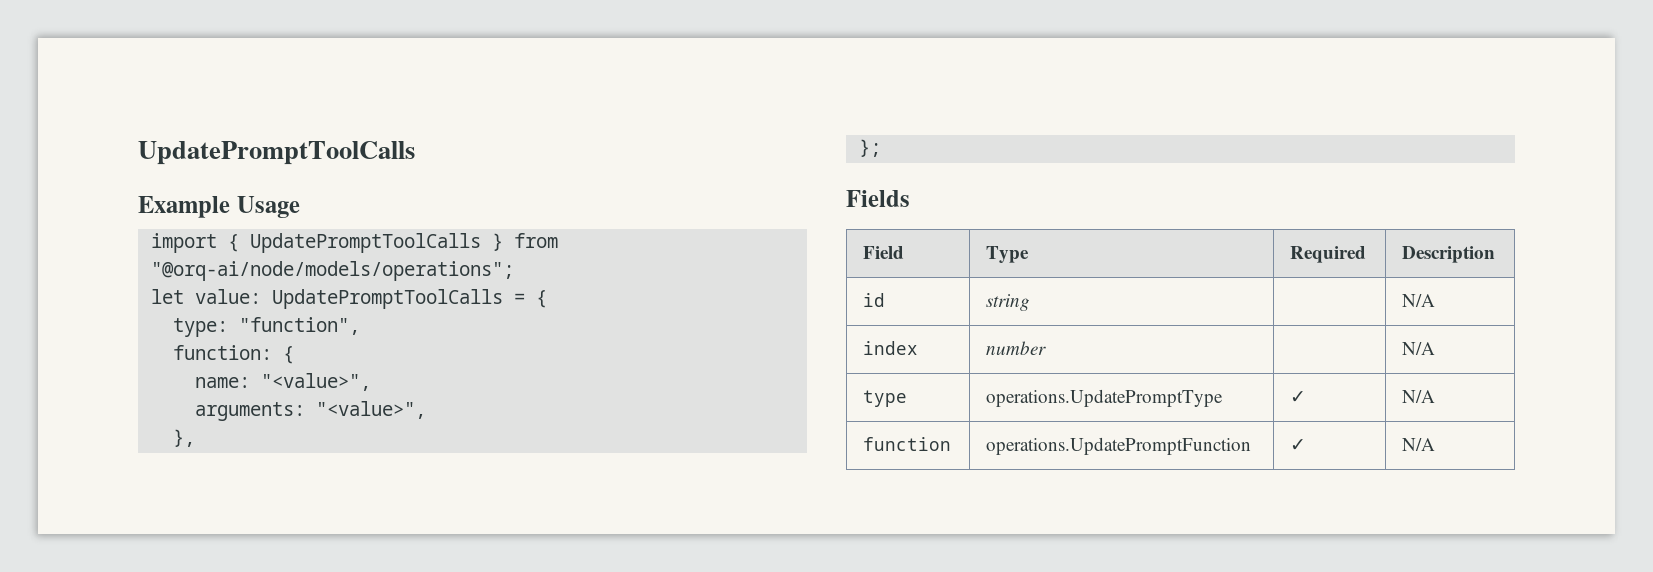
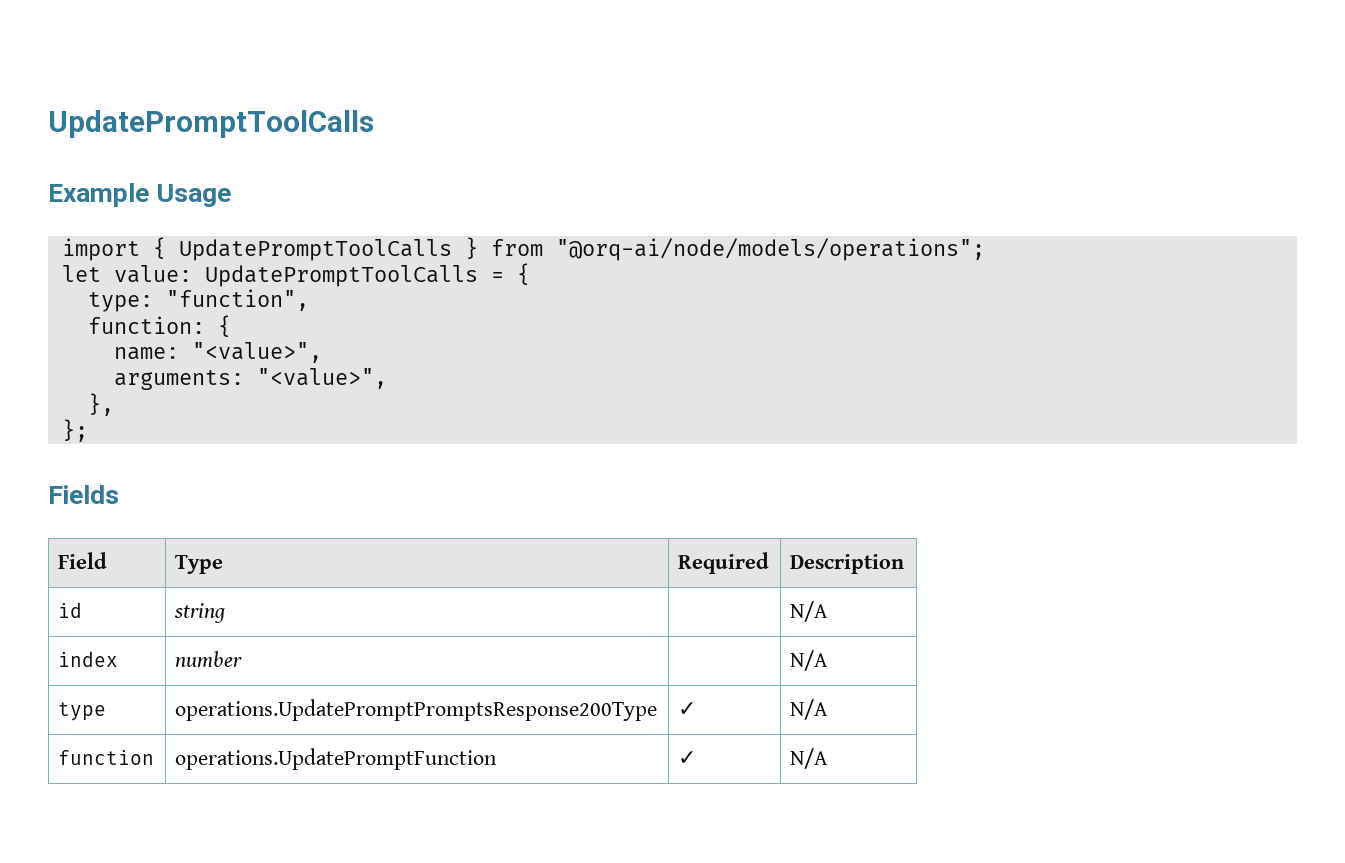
[985,389,1223,407] operations.UpdatePromptType -> [175,699,658,721] operations.UpdatePromptPromptsResponse200Type

